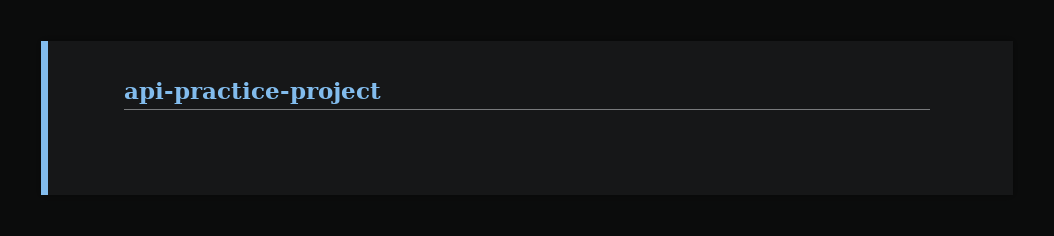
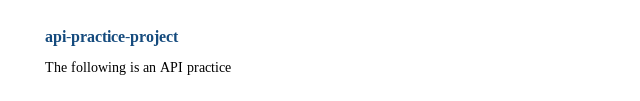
(381, 93) none -> [45,61,231,75] // The following is an API practice

